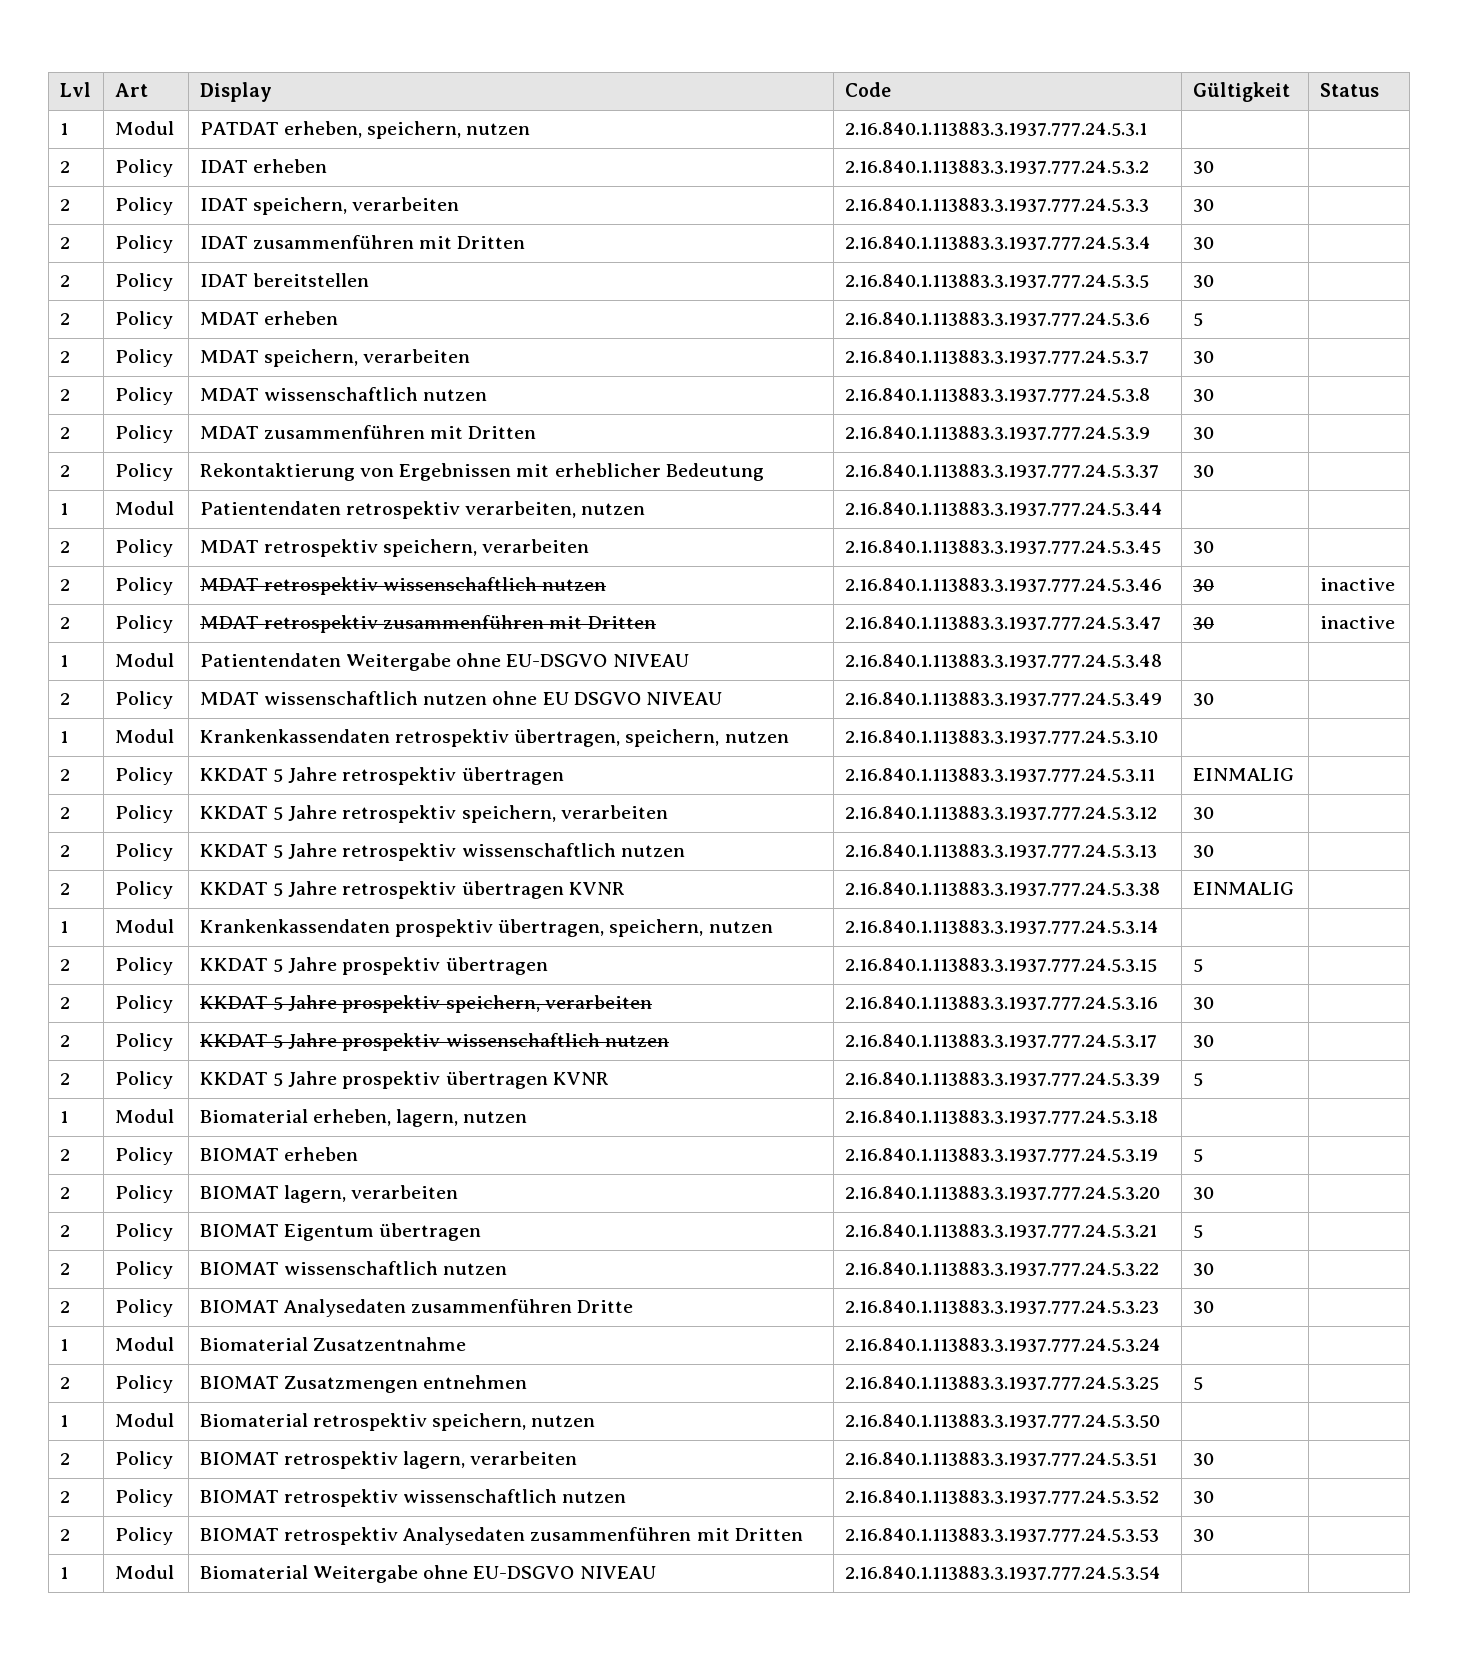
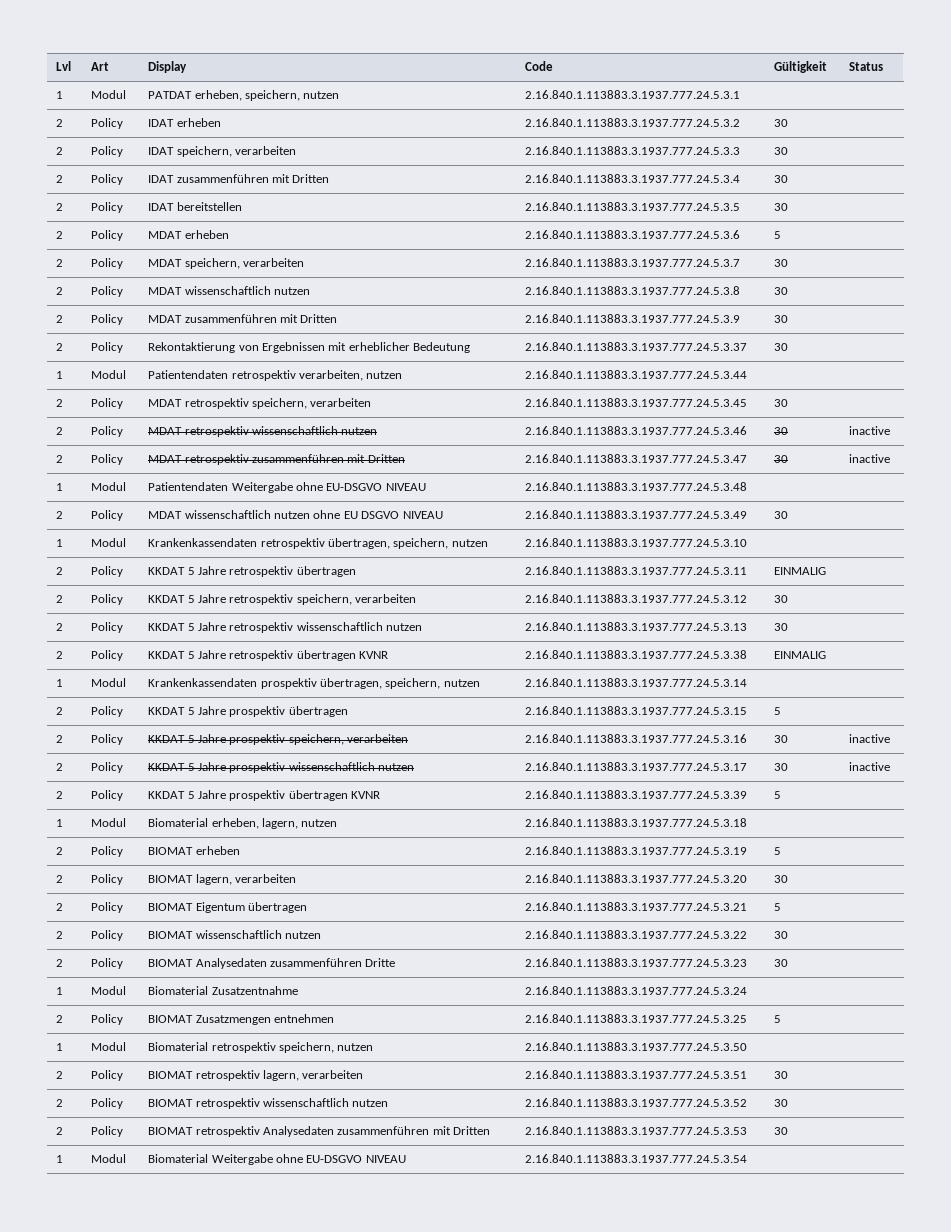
(1214, 1003) none -> [849,734,891,743] inactive
(1214, 1041) none -> [849,762,891,771] inactive

